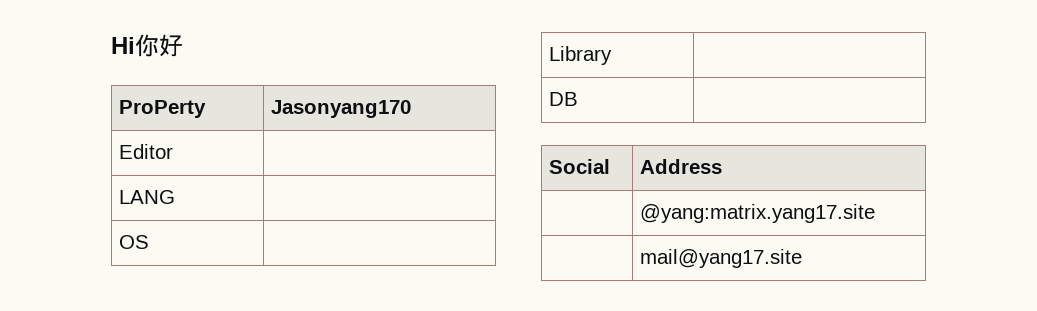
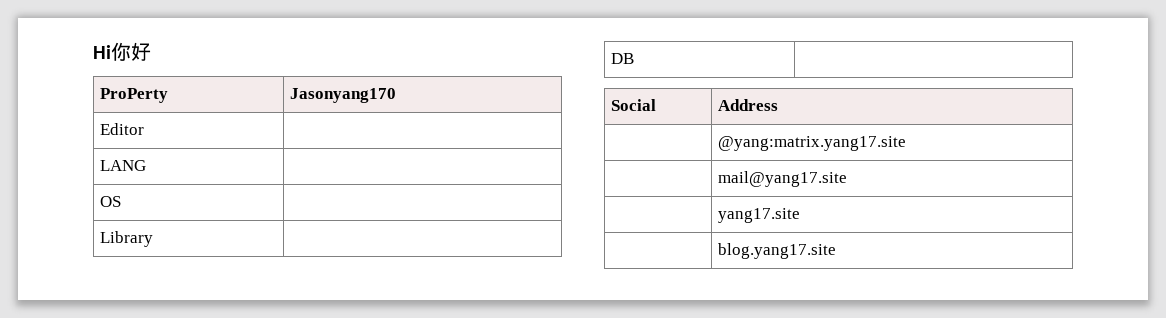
(803, 258) none -> [718,208,801,223] [718,243,837,259] // | yang17.site // | blog.yang17.site

